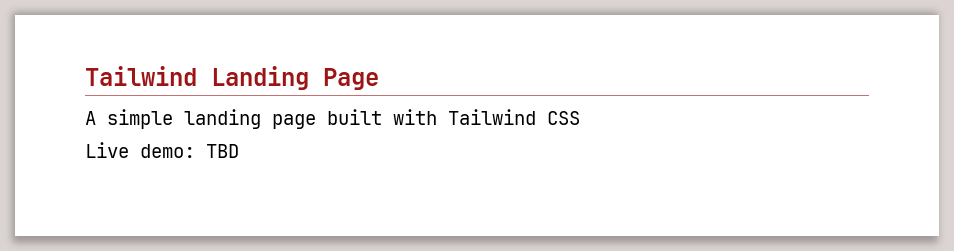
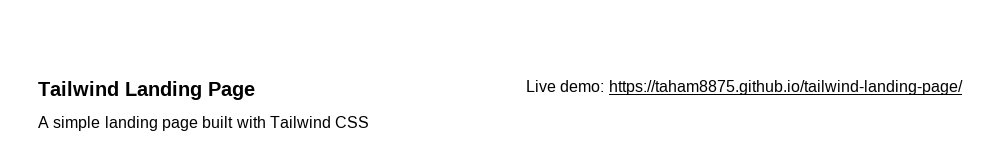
[206,144,239,158] TBD -> [608,80,963,95] https://taham8875.github.io/tailwind-landing-page/

